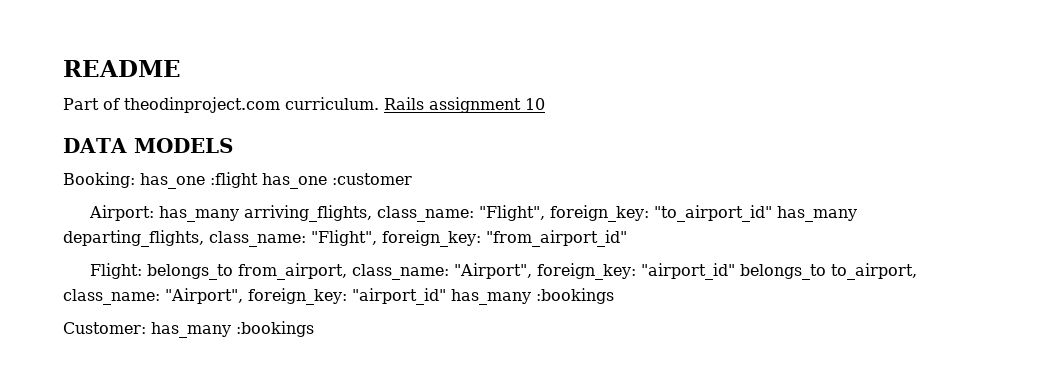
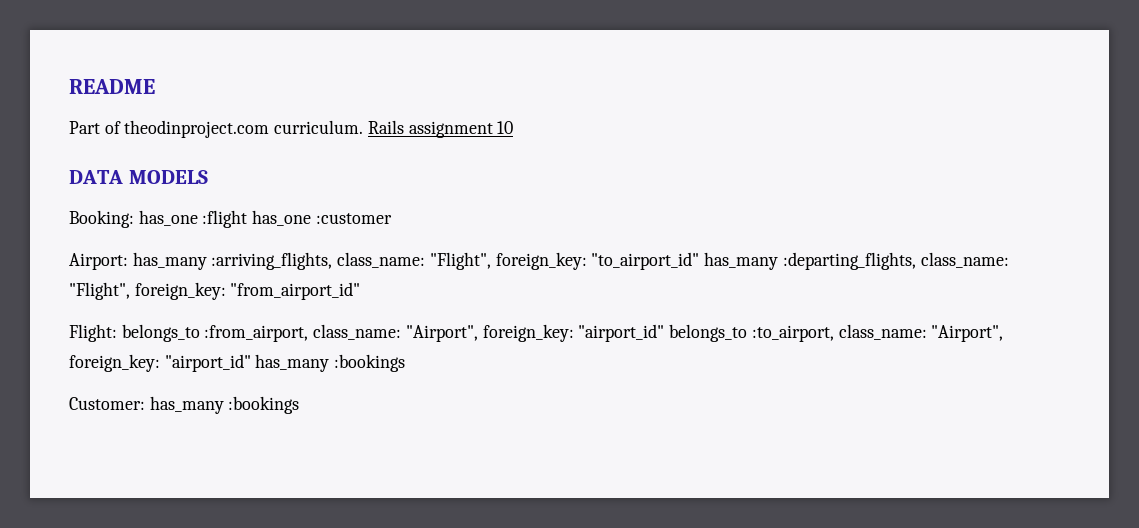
[244,205,373,222] arriving_flights, -> [211,252,333,270] :arriving_flights,
[63,230,204,247] departing_flights, -> [782,252,916,270] :departing_flights,
[238,263,348,280] from_airport, -> [204,325,309,342] :from_airport,
[831,263,918,280] to_airport, -> [751,325,834,342] :to_airport,

